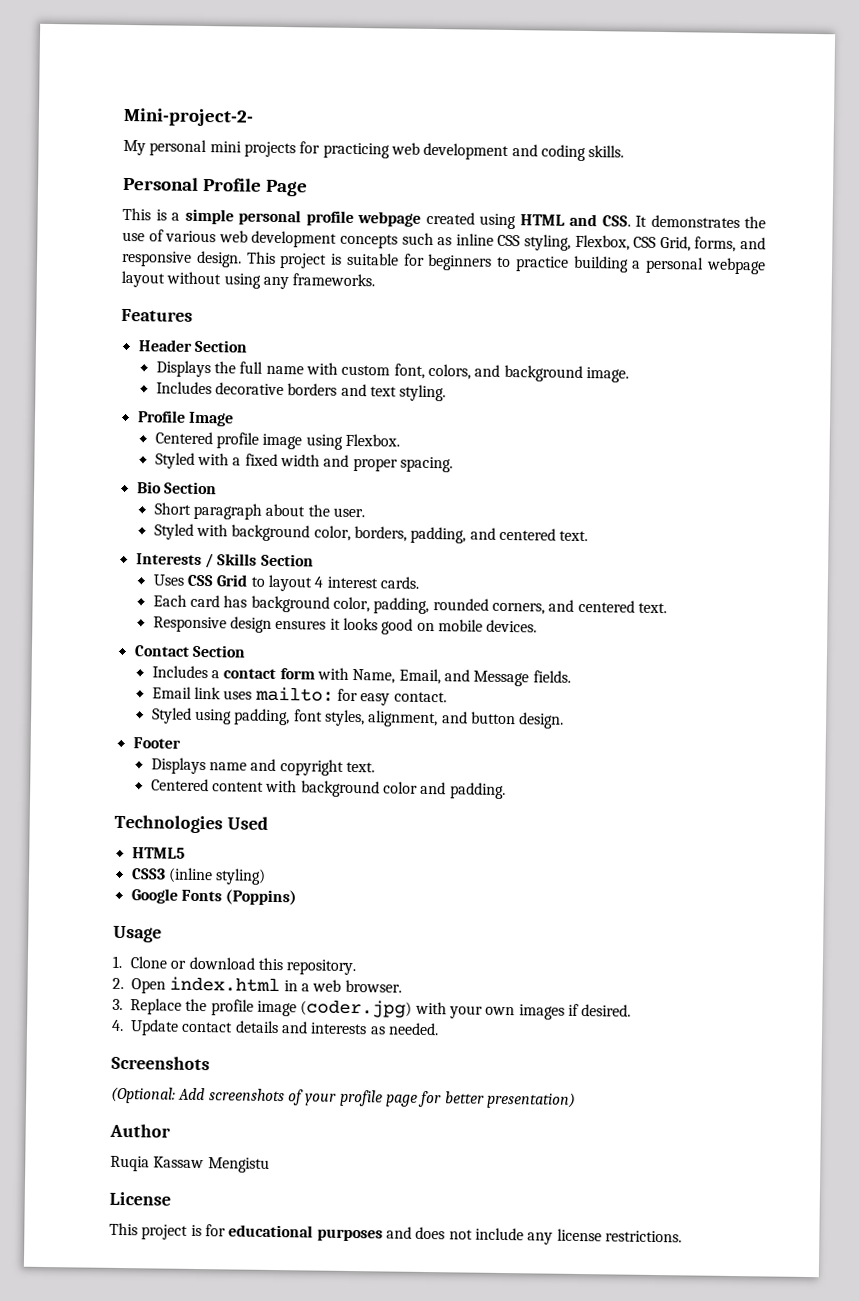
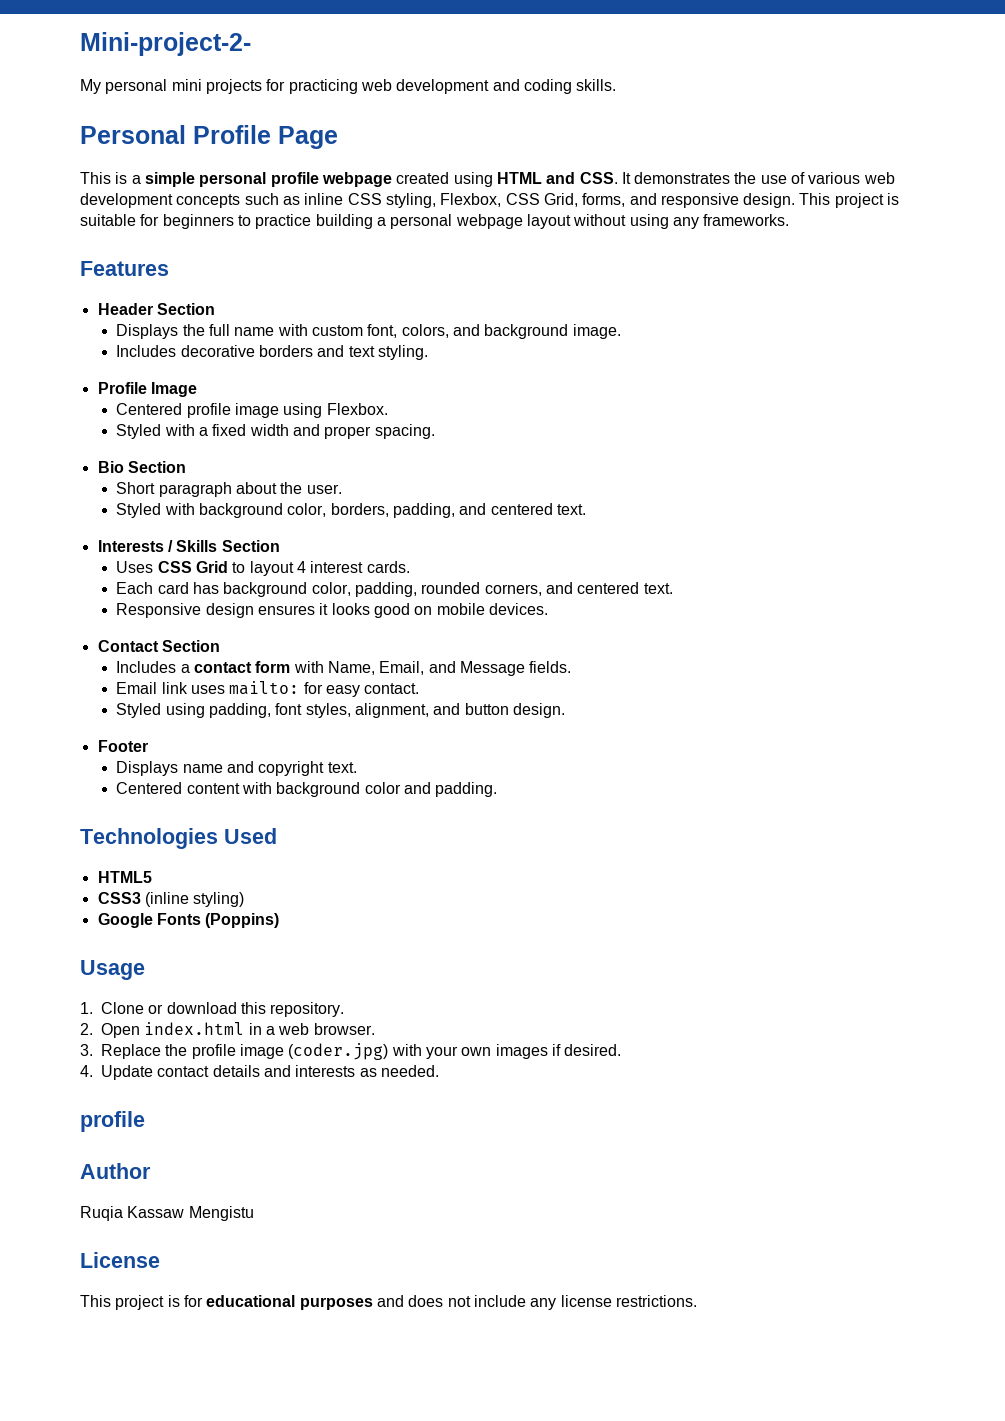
[111,1055,210,1071] [111,1086,576,1109] Screenshots // (Optional: Add screenshots of your profile page for better presentation) -> [80,1111,145,1132] profile

